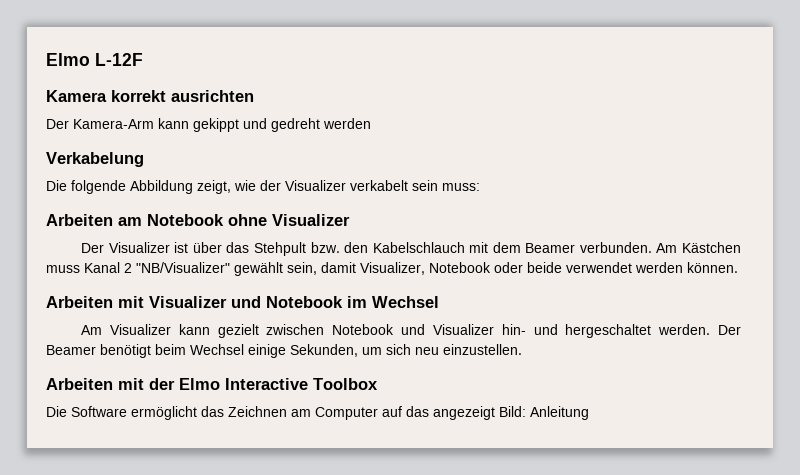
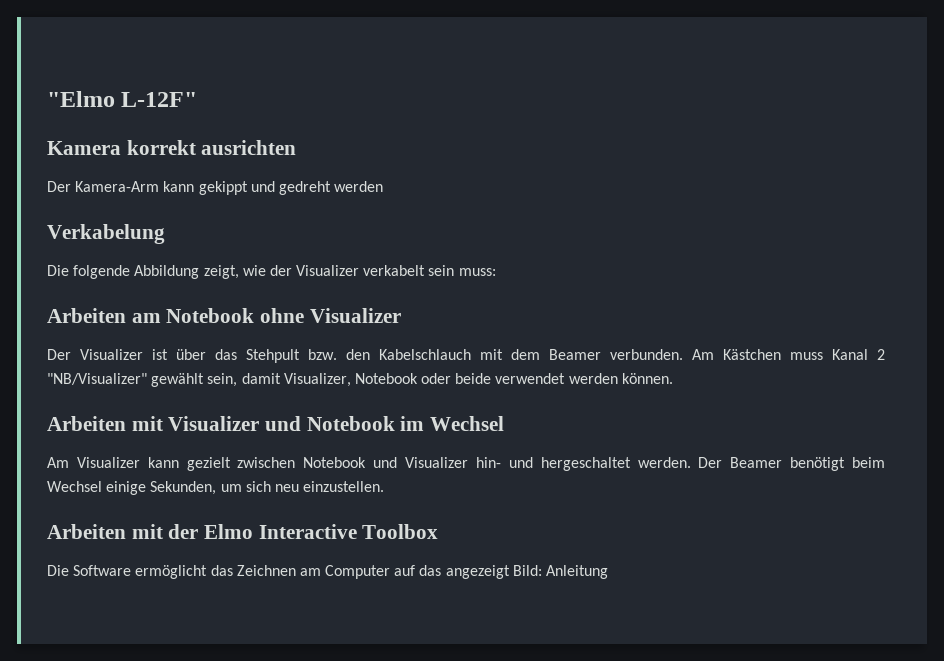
[46,53,143,66] Elmo L-12F -> [47,91,198,107] "Elmo L-12F"

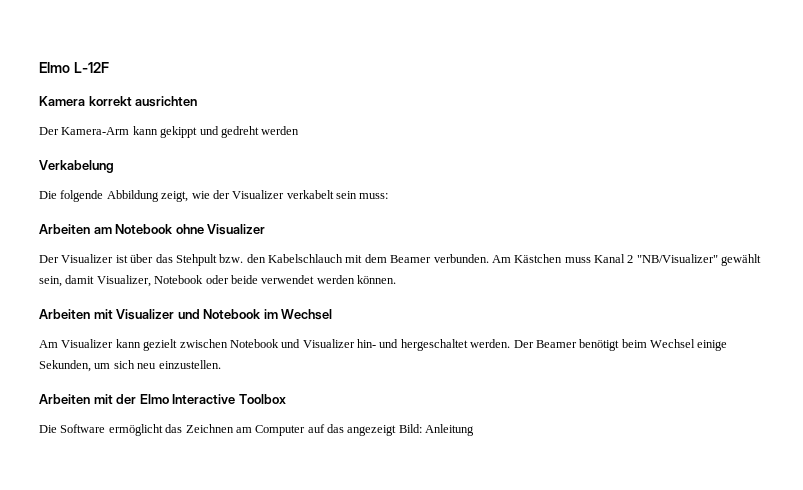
[47,91,198,107] "Elmo L-12F" -> [39,62,109,73] Elmo L-12F

